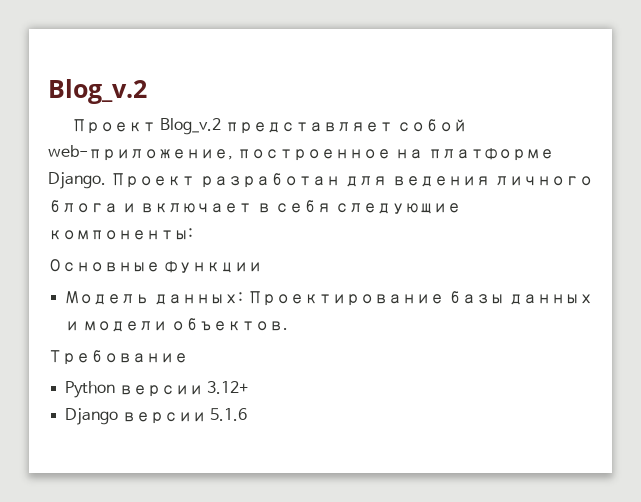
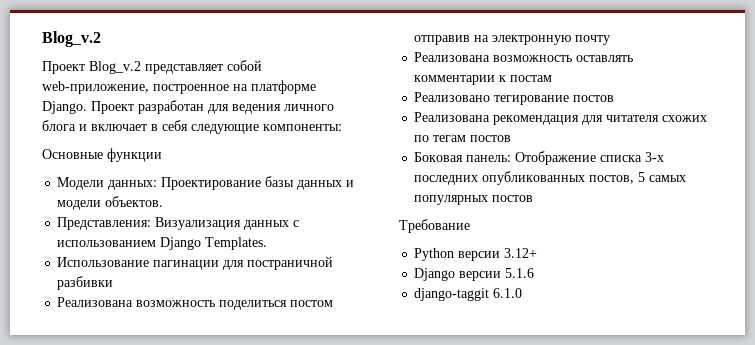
[65,291,150,305] Модель -> [57,177,105,190] Модели
(289, 324) none -> [57,217,300,230] [57,237,268,250] [57,256,334,270] [57,276,114,290] [57,297,334,310] [414,35,611,45] [414,52,634,62] [414,75,553,85] [414,92,615,105] [414,112,708,125] [414,135,512,142] [414,151,665,165] [414,171,687,185] [414,195,534,205] // Представления: Визуализация данных с использованием Django Templates. // Использование пагинации для постраничной разбивки // Реализована возможность поделиться постом отправив на электронную почту // Реализована возможность оставлять комментарии к постам // Реализовано тегирование постов // Реализована рекомендация для читателя схожих по тегам постов // Боковая панель: Отображение списка 3-х последних опубликованных постов, 5 самых популярных постов
(248, 414) none -> [414,288,523,301] // django-taggit 6.1.0

